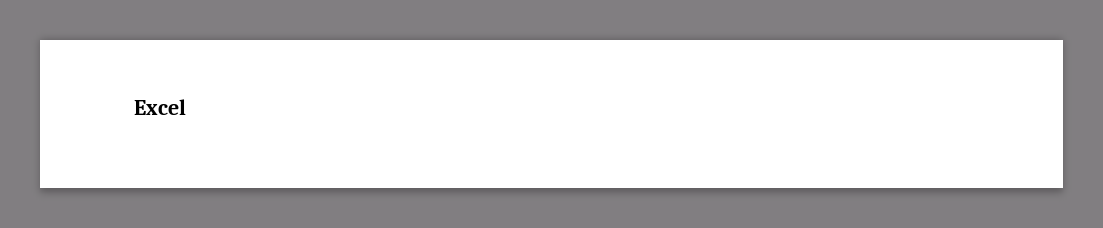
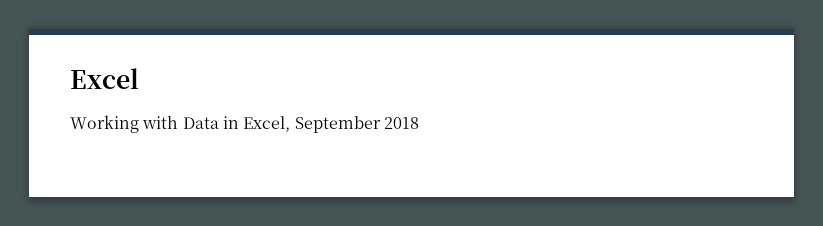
(186, 107) none -> [70,115,419,133] // Working with Data in Excel, September 2018

